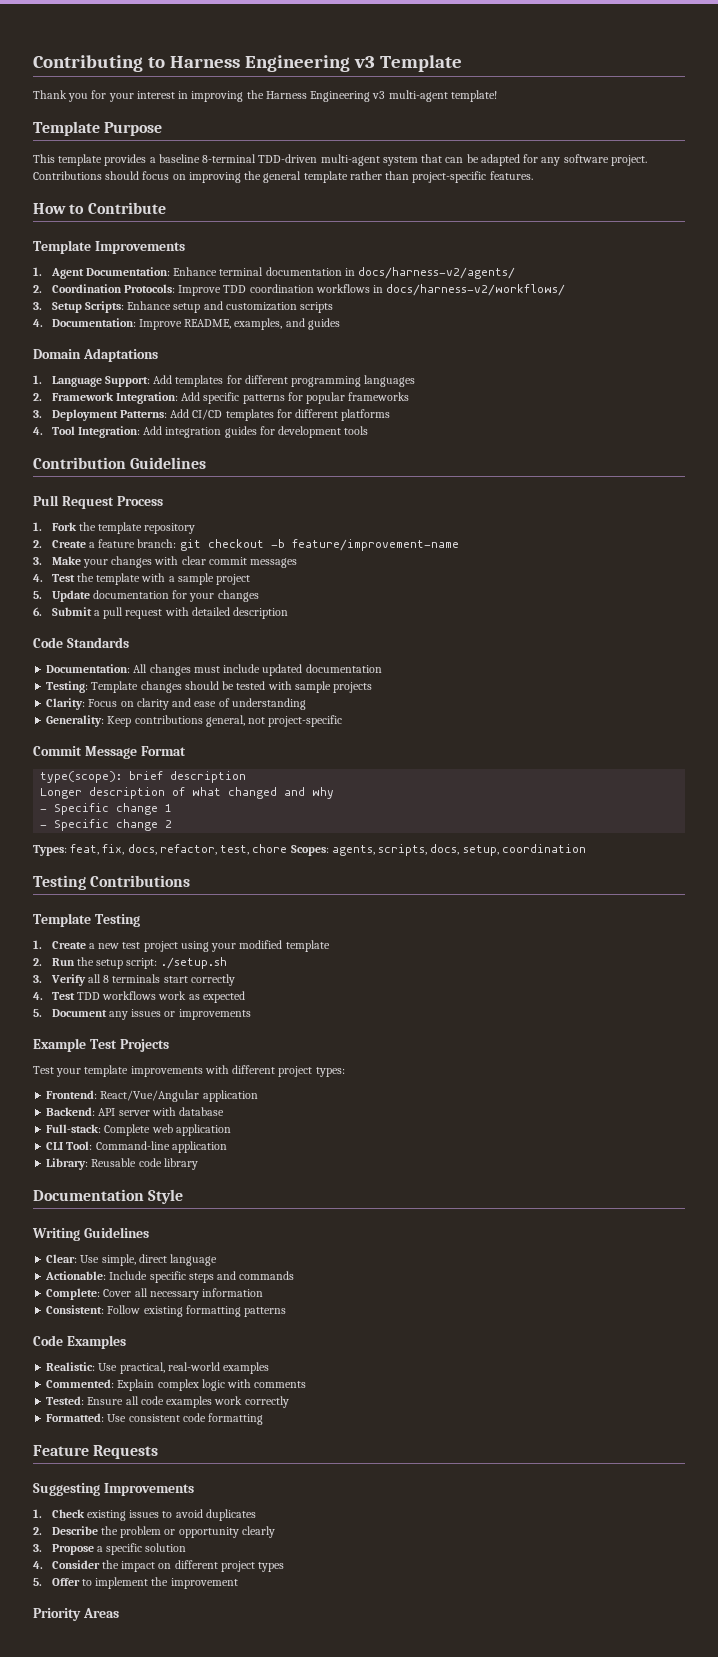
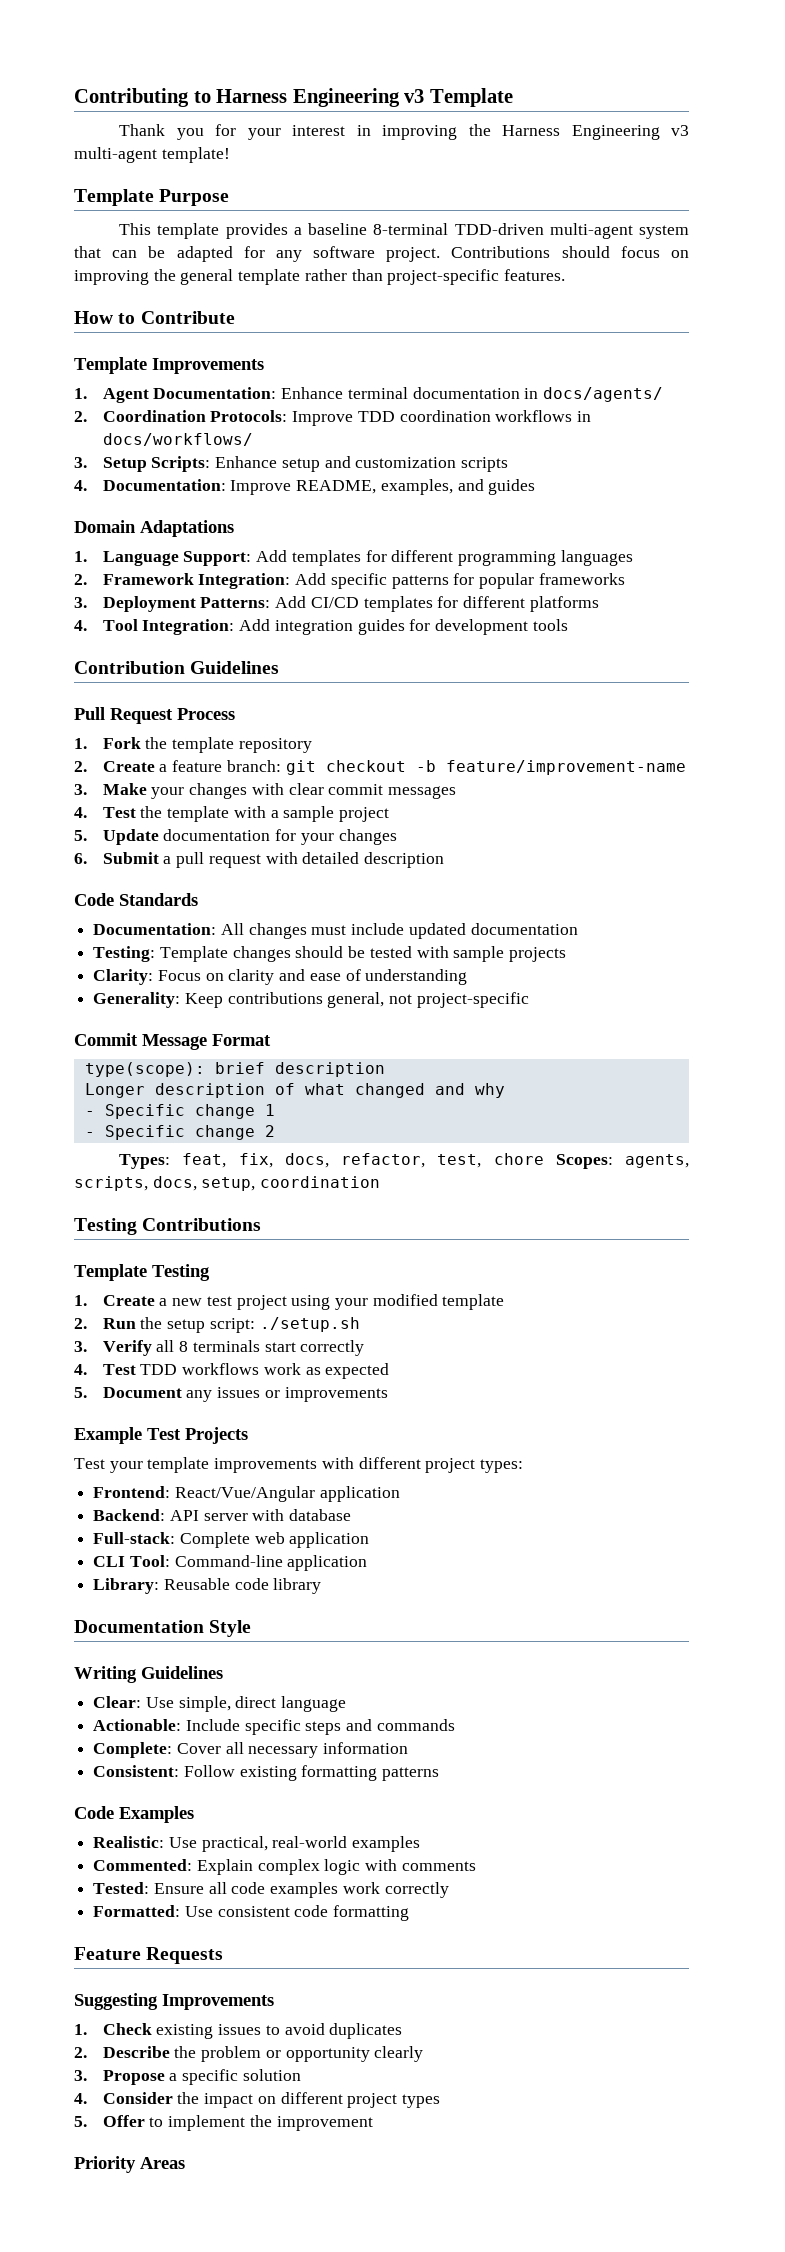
[358,267,516,279] docs/harness-v2/agents/ -> [542,387,663,402] docs/agents/
[386,284,566,296] docs/harness-v2/workflows/ -> [102,433,253,446] docs/workflows/

